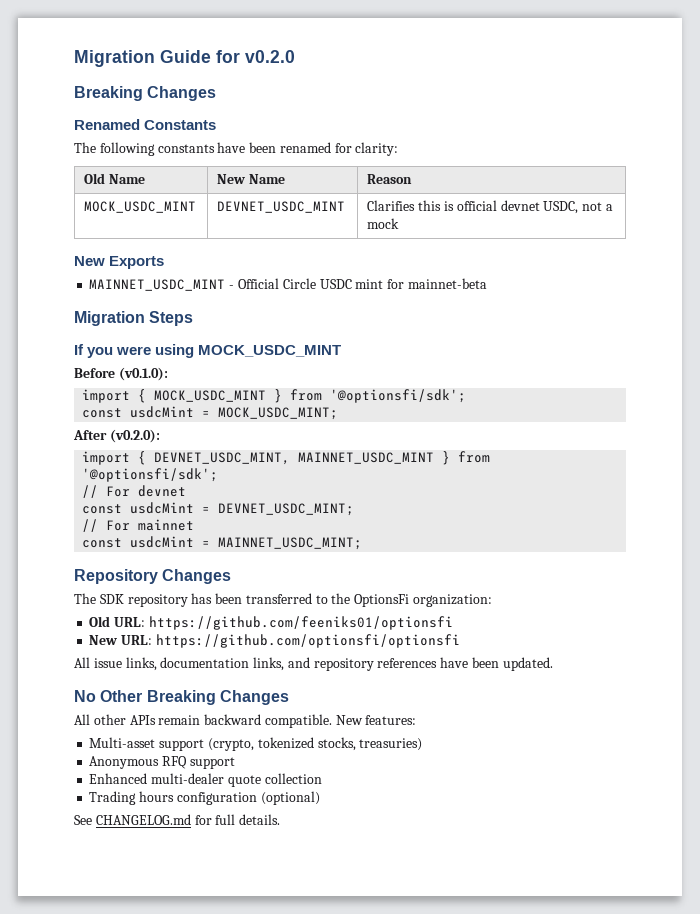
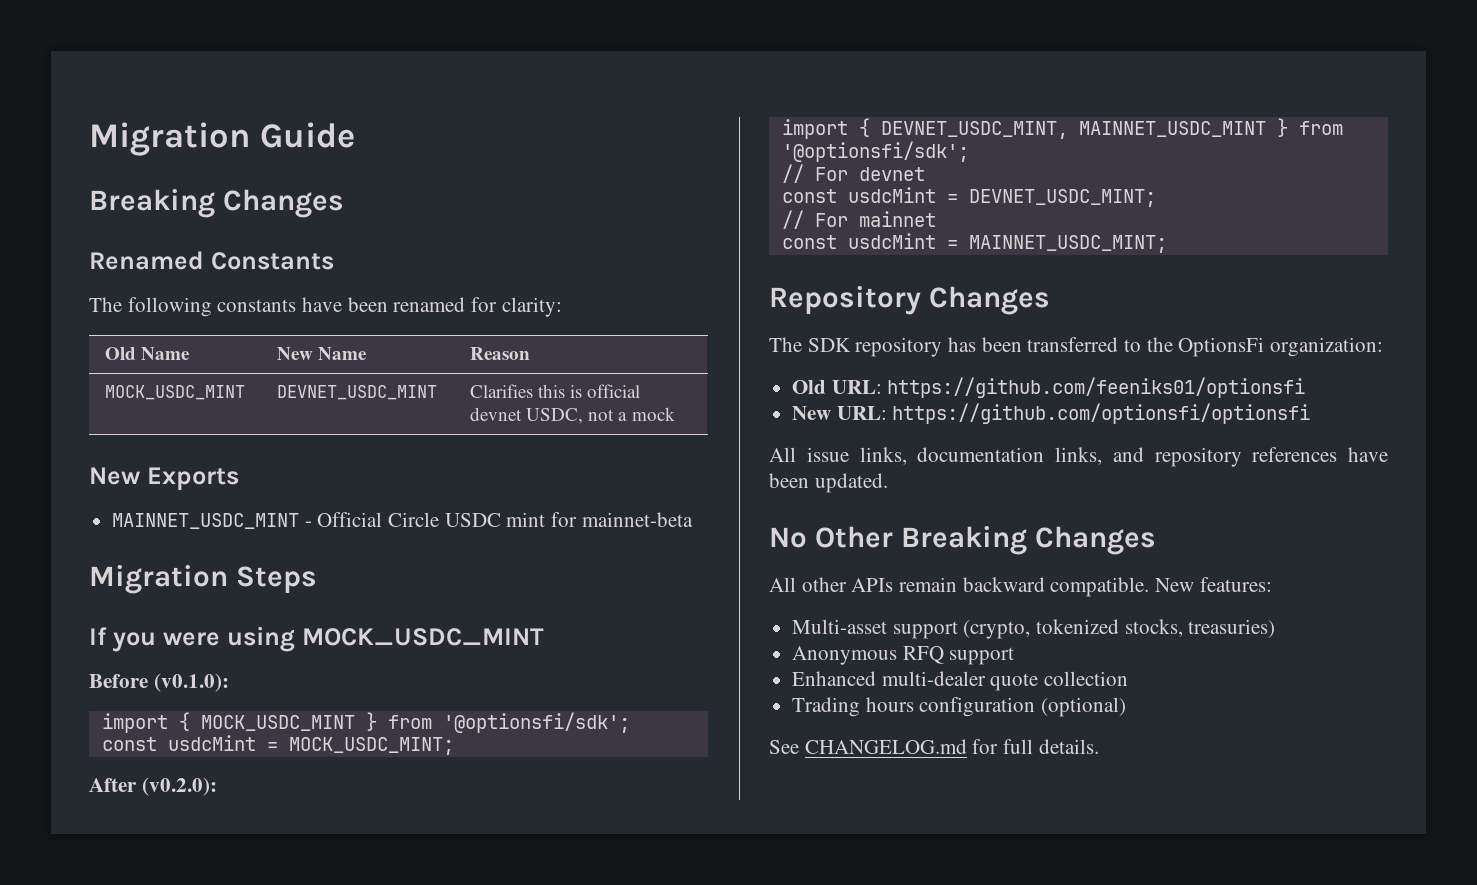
[216,50,295,63] for v0.2.0 -> (356, 135) none

